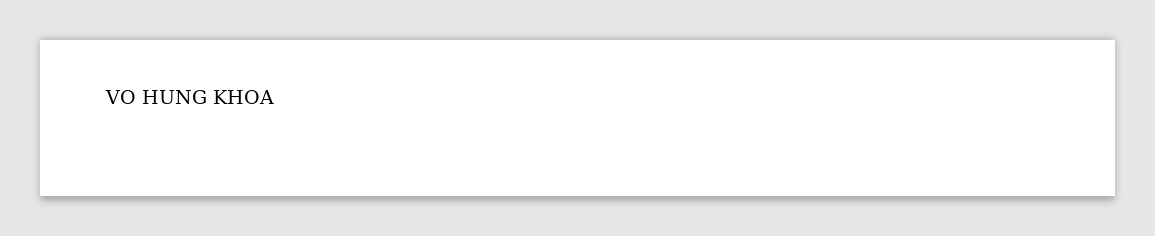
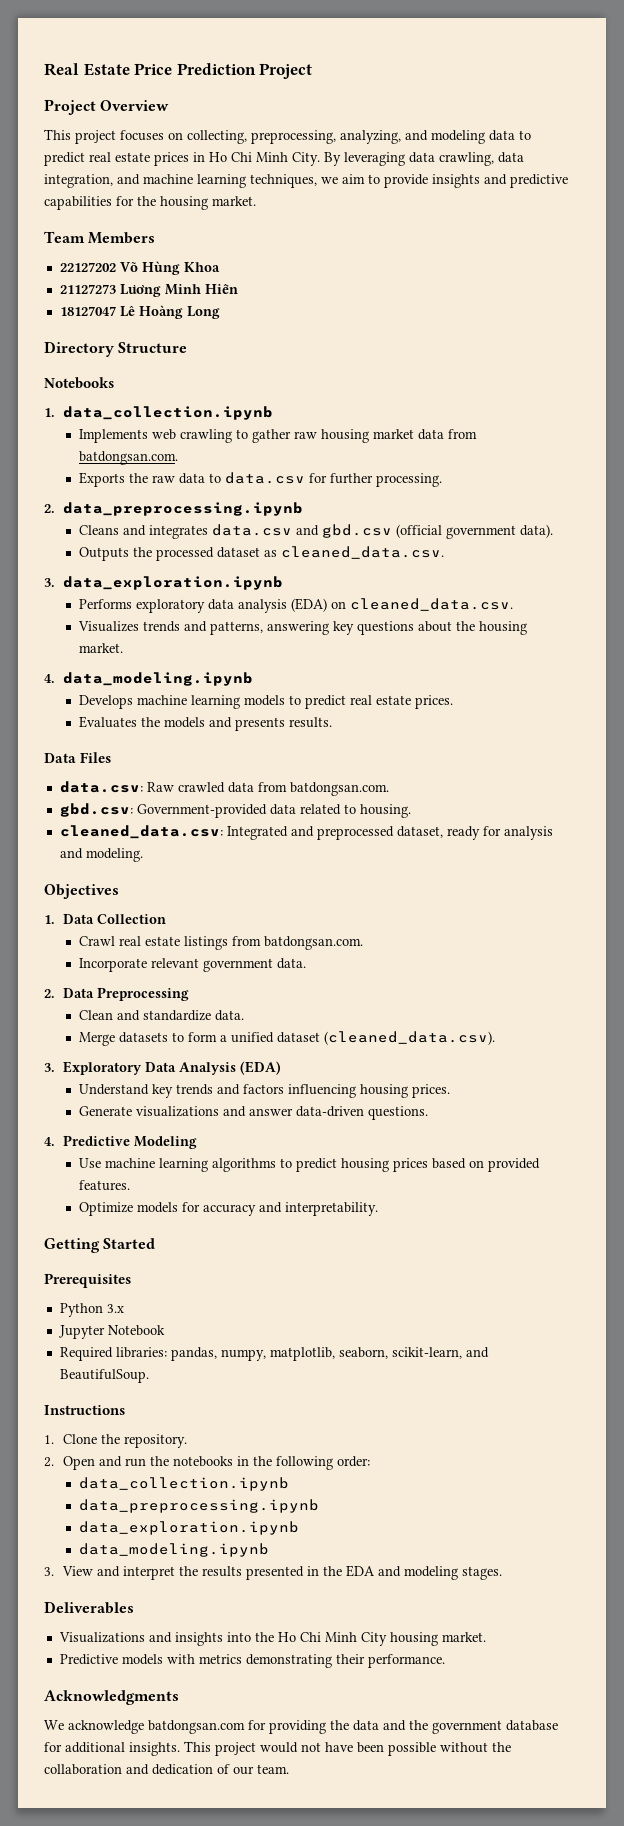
[105,90,274,104] VO HUNG KHOA -> [44,63,313,79] [44,99,170,115] [44,129,531,144] [44,152,524,166] [44,174,568,188] [44,196,256,210] [44,231,156,244] [59,261,220,275] [59,284,238,297] [59,305,220,319] [44,341,188,357] [44,377,114,389] [44,406,274,420] [79,429,478,443] [79,451,179,465] [79,472,443,487] [44,502,304,516] [79,524,554,539] [79,546,445,561] [44,576,284,590] [79,598,514,613] [78,621,528,635] [79,643,124,653] [44,672,254,686] [79,695,454,709] [79,716,333,731] [44,752,112,763] [59,781,389,796] [59,803,411,818] [59,825,553,840] [59,848,143,862] [44,884,119,899] [44,914,167,924] [79,936,364,950] [79,958,307,972] [44,987,190,1001] [79,1010,245,1021] [79,1031,496,1046] [44,1061,282,1075] [79,1084,451,1098] [79,1106,429,1120] [44,1135,198,1149] [79,1158,541,1172] [79,1180,131,1191] [79,1202,379,1216] [44,1238,156,1253] [44,1273,131,1288] [59,1303,124,1317] [58,1325,165,1339] [59,1347,489,1361] [59,1369,149,1383] [44,1405,125,1415] [44,1434,188,1448] [44,1456,371,1470] [79,1477,290,1491] [79,1499,320,1513] [79,1521,300,1535] [79,1543,270,1557] [44,1565,503,1580] [44,1601,134,1614] [58,1632,486,1646] [59,1654,445,1668] [44,1690,179,1705] [44,1720,558,1734] [44,1741,511,1756] [44,1764,289,1775] Real Estate Price Prediction Project // Project Overview // This project focuses on collecting, preprocessing, analyzing, and modeling data to predict real estate prices in Ho Chi Minh City. By leveraging data crawling, data integration, and machine learning techniques, we aim to provide insights and predictive capabilities for the housing market. // Team Members // 22127202 Võ Hùng Khoa // 21127273 Lương Minh Hiển // 18127047 Lê Hoàng Long // Directory Structure // Notebooks // 1. data_collection.ipynb // Implements web crawling to gather raw housing market data from batdongsan.com. // Exports the raw data to data.csv for further processing. // 2. data_preprocessing.ipynb // Cleans and integrates data.csv and gbd.csv (official government data). // Outputs the processed dataset as cleaned_data.csv. // 3. data_exploration.ipynb // Performs exploratory data analysis (EDA) on cleaned_data.csv. // Visualizes trends and patterns, answering key questions about the housing market. // 4. data_modeling.ipynb // Develops machine learning models to predict real estate prices. // Evaluates the models and presents results. // Data Files // data.csv: Raw crawled data from batdongsan.com. // gbd.csv: Government-provided data related to housing. // cleaned_data.csv: Integrated and preprocessed dataset, ready for analysis and modeling. // Objectives // 1. Data Collection // Crawl real estate listings from batdongsan.com. // Incorporate relevant government data. // 2. Data Preprocessing // Clean and standardize data. // Merge datasets to form a unified dataset (cleaned_data.csv). // 3. Exploratory Data Analysis (EDA) // Understand key trends and factors influencing housing prices. // Generate visualizations and answer data-driven questions. // 4. Predictive Modeling // Use machine learning algorithms to predict housing prices based on provided features. // Optimize models for accuracy and interpretability. // Getting Started // Prerequisites // Python 3.x // Jupyter Notebook // Required libraries: pandas, numpy, matplotlib, seaborn, scikit-learn, and BeautifulSoup. // Instructions // 1. Clone the repository. // 2. Open and run the notebooks in the following order: // data_collection.ipynb // data_preprocessing.ipynb // data_exploration.ipynb // data_modeling.ipynb // 3. View and interpret the results presented in the EDA and modeling stages. // Deliverables // Visualizations and insights into the Ho Chi Minh City housing market. // Predictive models with metrics demonstrating their performance. // Acknowledgments // We acknowledge batdongsan.com for providing the data and the government database for additional insights. This project would not have been possible without the collaboration and dedication of our team.

